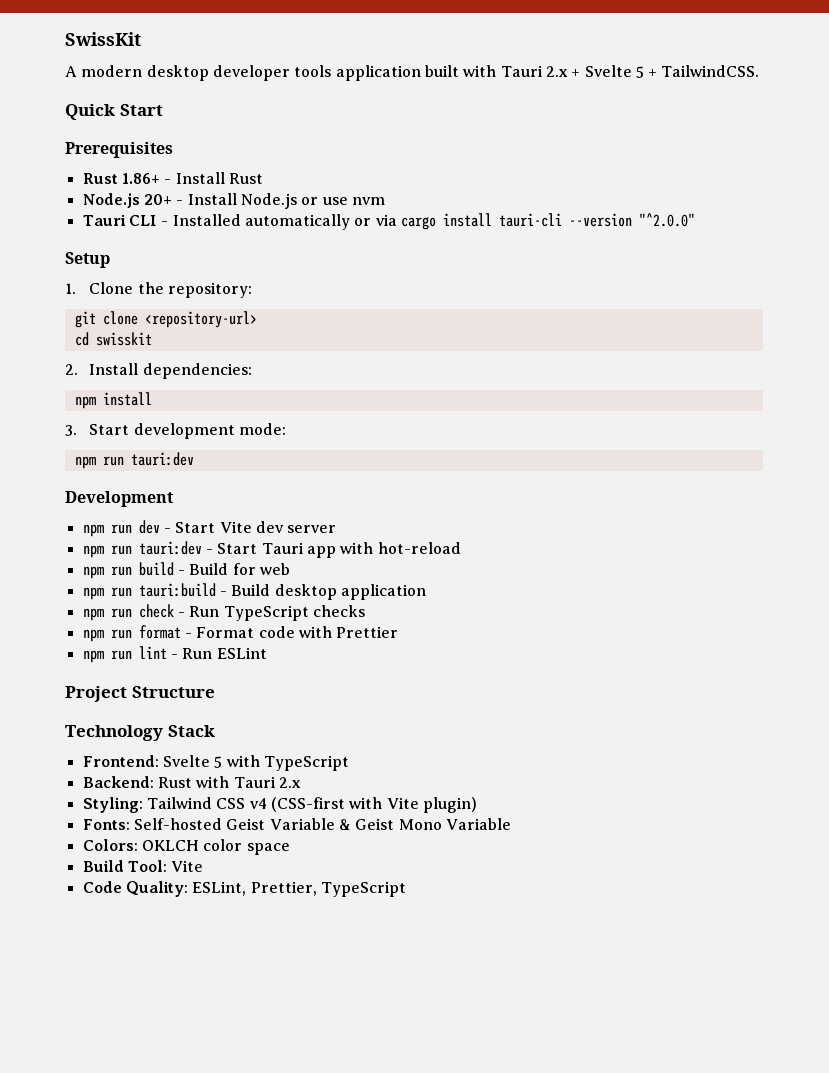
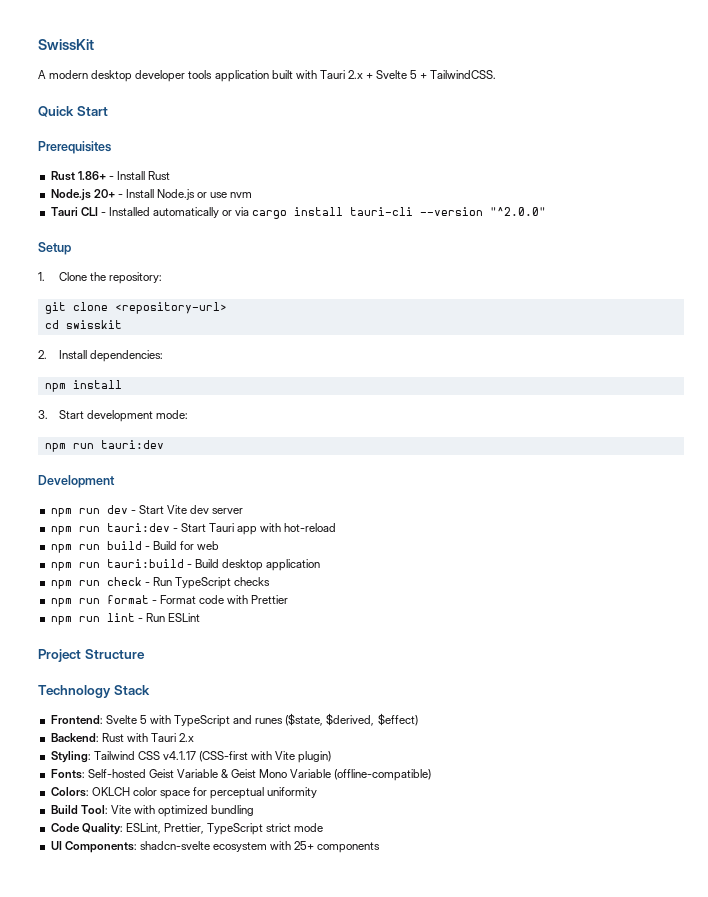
(349, 763) none -> [233,713,418,726] and runes ($state, $derived, $effect)
[249,798,267,809] v4 -> [162,751,196,760] v4.1.17
(511, 824) none -> [334,769,432,781] (offline-compatible)
(290, 849) none -> [193,787,318,799] for perceptual uniformity
(204, 866) none -> [133,805,255,817] with optimized bundling
(406, 889) none -> [266,823,324,832] [50,841,381,853] strict mode // UI Components: shadcn-svelte ecosystem with 25+ components

